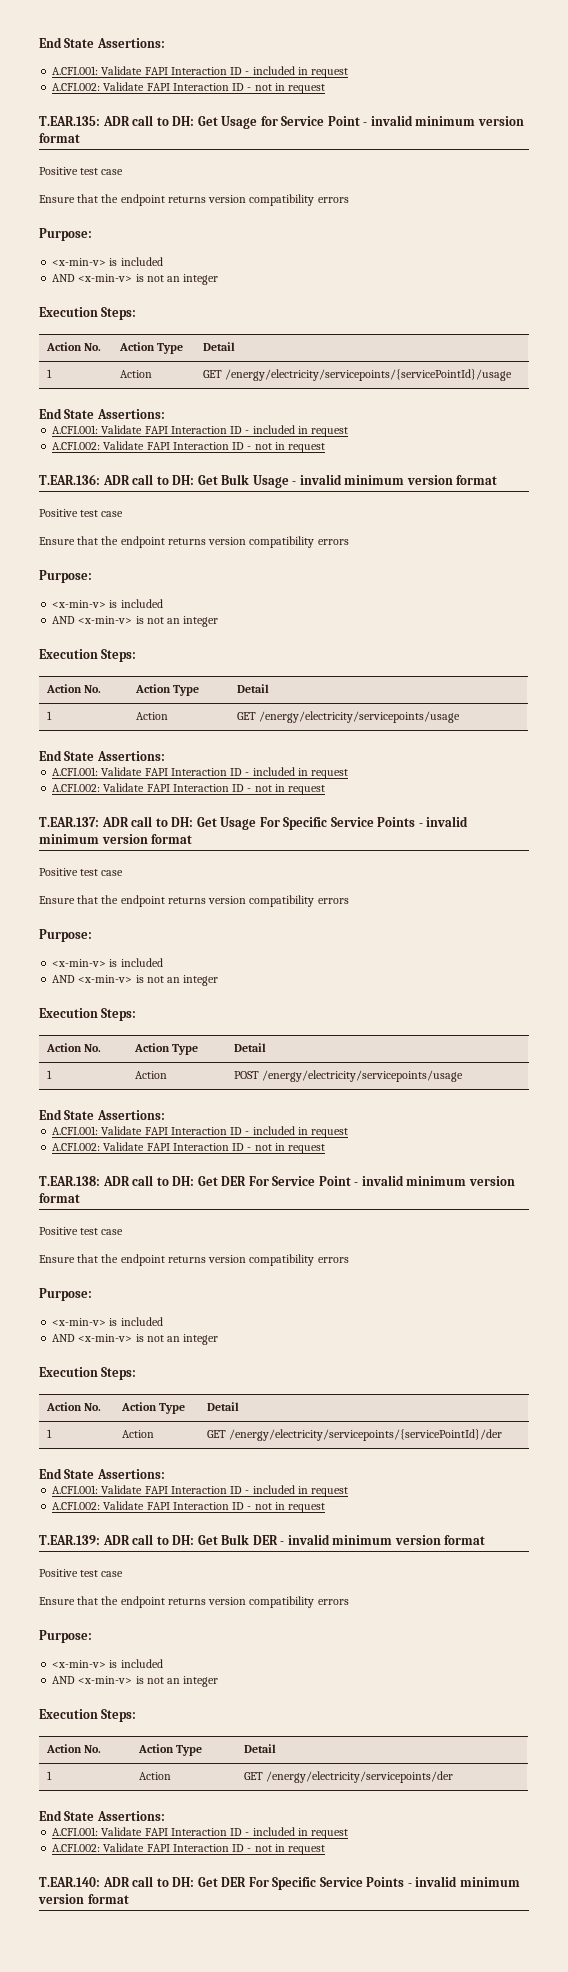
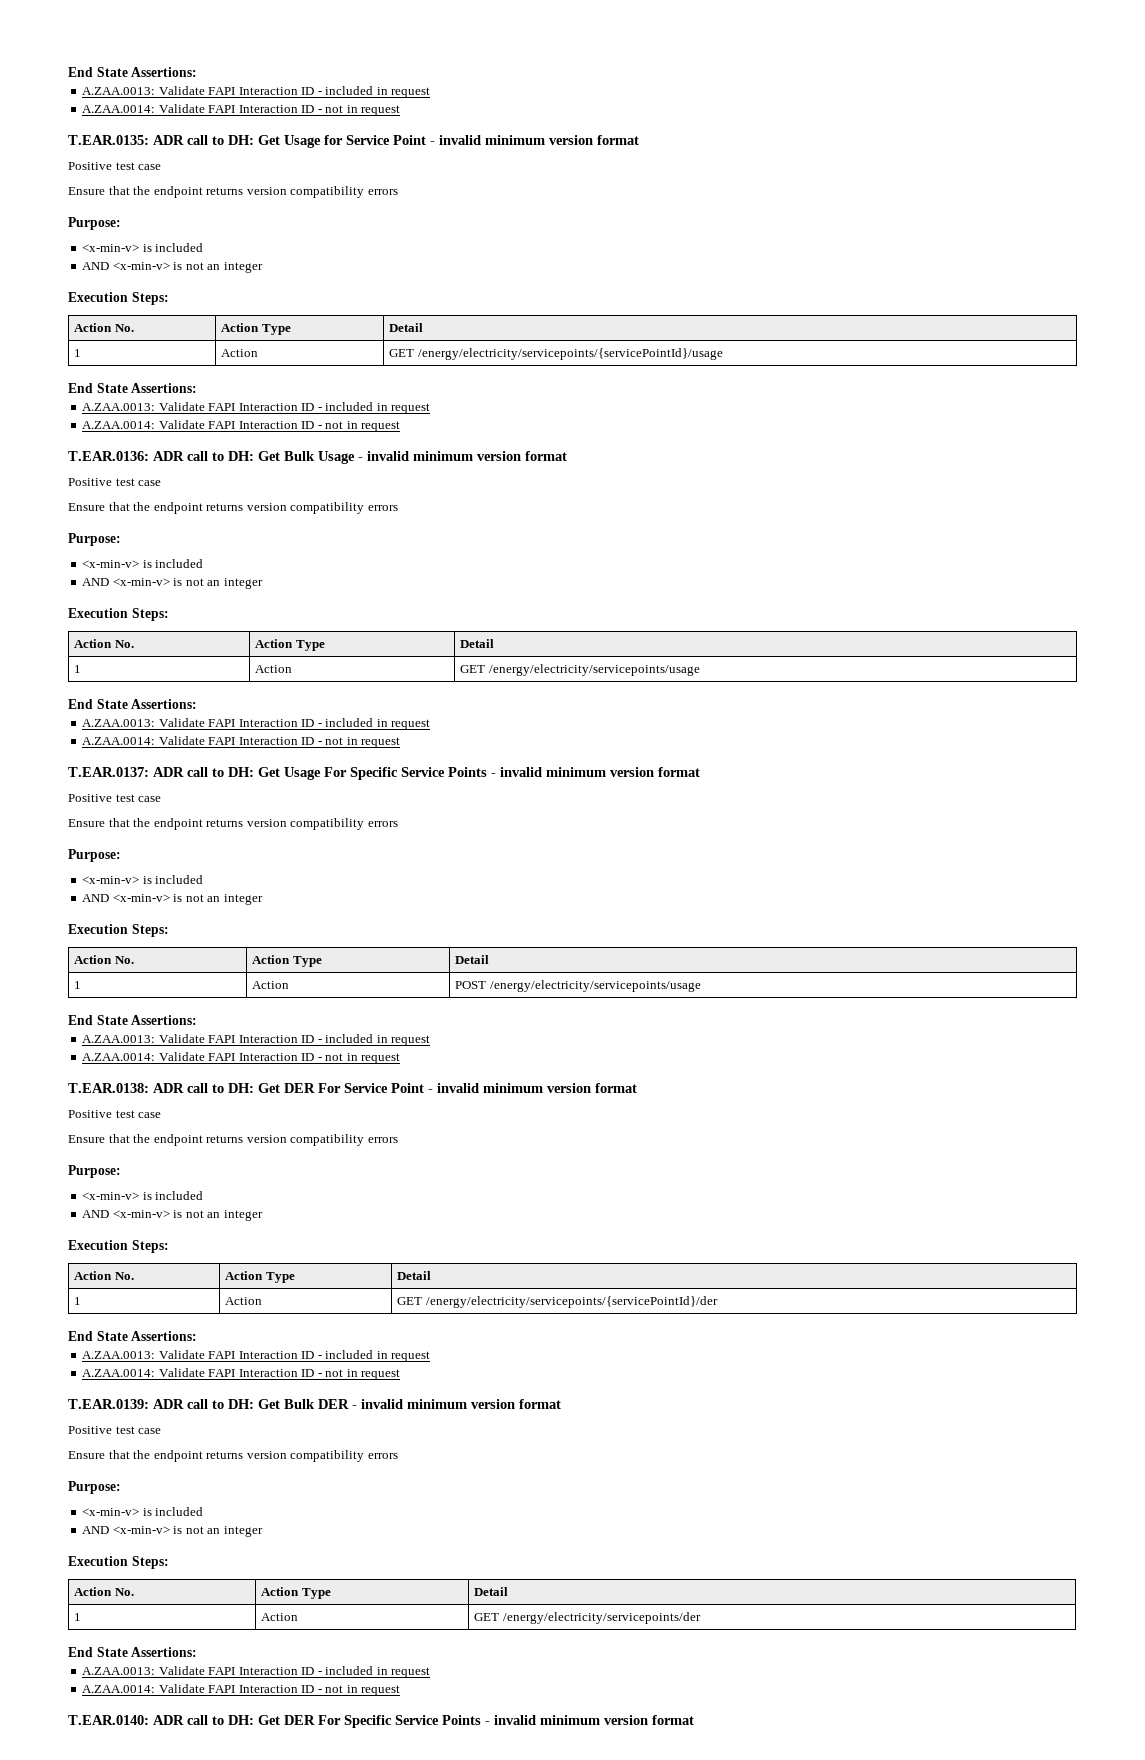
[39,37,165,48] [52,66,349,78] [52,82,326,94] [39,116,100,126] End State Assertions: // A.CFI.001: Validate FAPI Interaction ID - included in request // A.CFI.002: Validate FAPI Interaction ID - not in request // T.EAR.135: -> [68,67,198,77] [82,86,431,98] [82,104,401,116] [68,135,149,145] End State Assertions: // A.ZAA.0013: Validate FAPI Interaction ID - included in request // A.ZAA.0014: Validate FAPI Interaction ID - not in request // T.EAR.0135:
[52,425,349,437] [52,441,326,453] [39,474,100,485] A.CFI.001: Validate FAPI Interaction ID - included in request // A.CFI.002: Validate FAPI Interaction ID - not in request // T.EAR.136: -> [82,402,431,414] [82,420,401,432] [68,451,149,461] A.ZAA.0013: Validate FAPI Interaction ID - included in request // A.ZAA.0014: Validate FAPI Interaction ID - not in request // T.EAR.0136:
[52,767,349,779] [52,783,326,795] [39,817,99,827] A.CFI.001: Validate FAPI Interaction ID - included in request // A.CFI.002: Validate FAPI Interaction ID - not in request // T.EAR.137: -> [82,718,431,730] [82,736,401,748] [68,767,149,777] A.ZAA.0013: Validate FAPI Interaction ID - included in request // A.ZAA.0014: Validate FAPI Interaction ID - not in request // T.EAR.0137:
[52,1126,349,1138] [52,1142,326,1154] [39,1176,100,1186] A.CFI.001: Validate FAPI Interaction ID - included in request // A.CFI.002: Validate FAPI Interaction ID - not in request // T.EAR.138: -> [82,1034,431,1046] [82,1052,401,1064] [68,1083,149,1093] A.ZAA.0013: Validate FAPI Interaction ID - included in request // A.ZAA.0014: Validate FAPI Interaction ID - not in request // T.EAR.0138:
[52,1485,349,1497] [52,1501,326,1513] [39,1535,100,1545] A.CFI.001: Validate FAPI Interaction ID - included in request // A.CFI.002: Validate FAPI Interaction ID - not in request // T.EAR.139: -> [82,1350,431,1362] [82,1368,401,1380] [68,1399,149,1409] A.ZAA.0013: Validate FAPI Interaction ID - included in request // A.ZAA.0014: Validate FAPI Interaction ID - not in request // T.EAR.0139:
[52,1827,349,1839] [52,1843,326,1855] [39,1877,100,1887] A.CFI.001: Validate FAPI Interaction ID - included in request // A.CFI.002: Validate FAPI Interaction ID - not in request // T.EAR.140: -> [82,1666,431,1678] [82,1684,401,1696] [68,1715,149,1725] A.ZAA.0013: Validate FAPI Interaction ID - included in request // A.ZAA.0014: Validate FAPI Interaction ID - not in request // T.EAR.0140:

